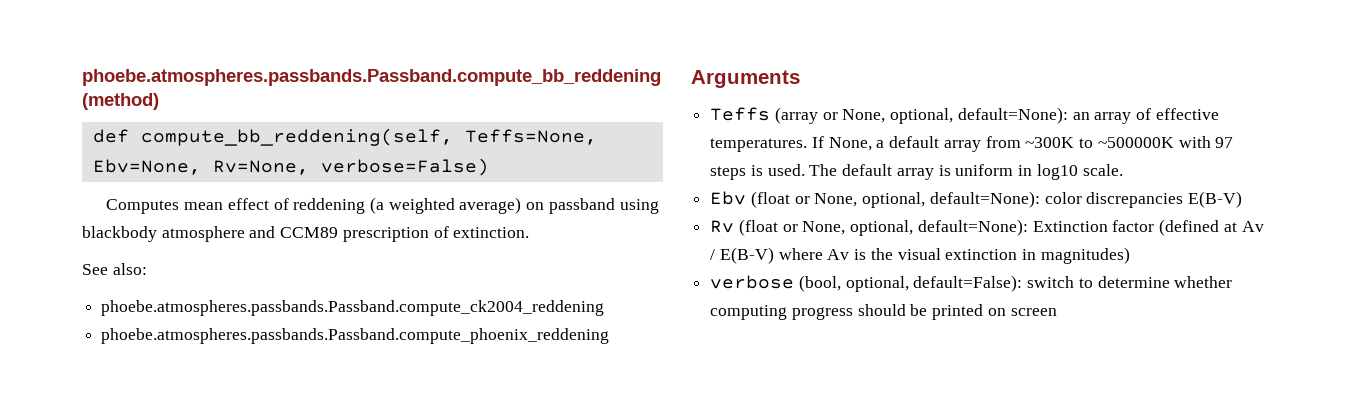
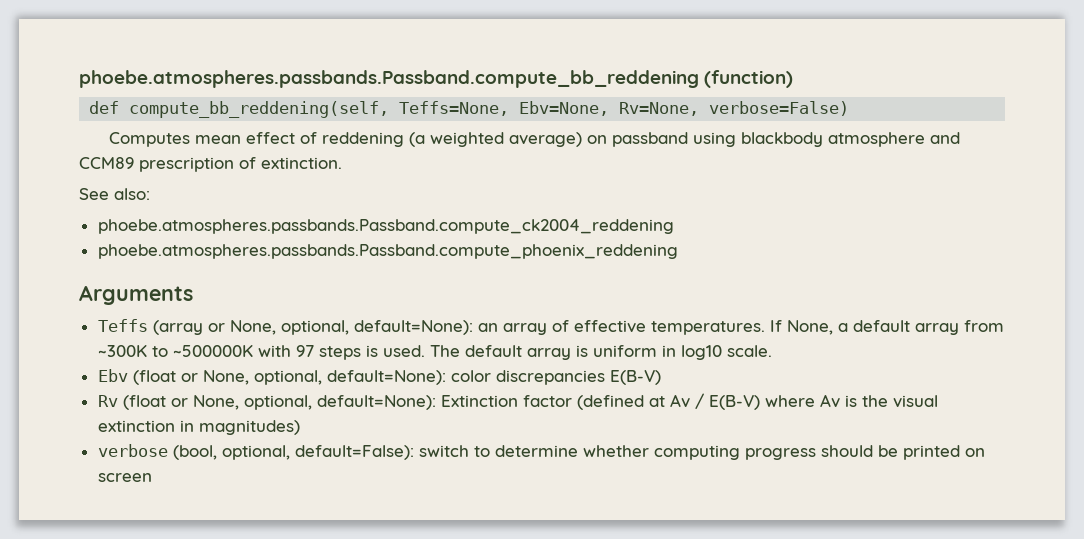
[82,93,159,110] (method) -> [704,70,794,88] (function)

